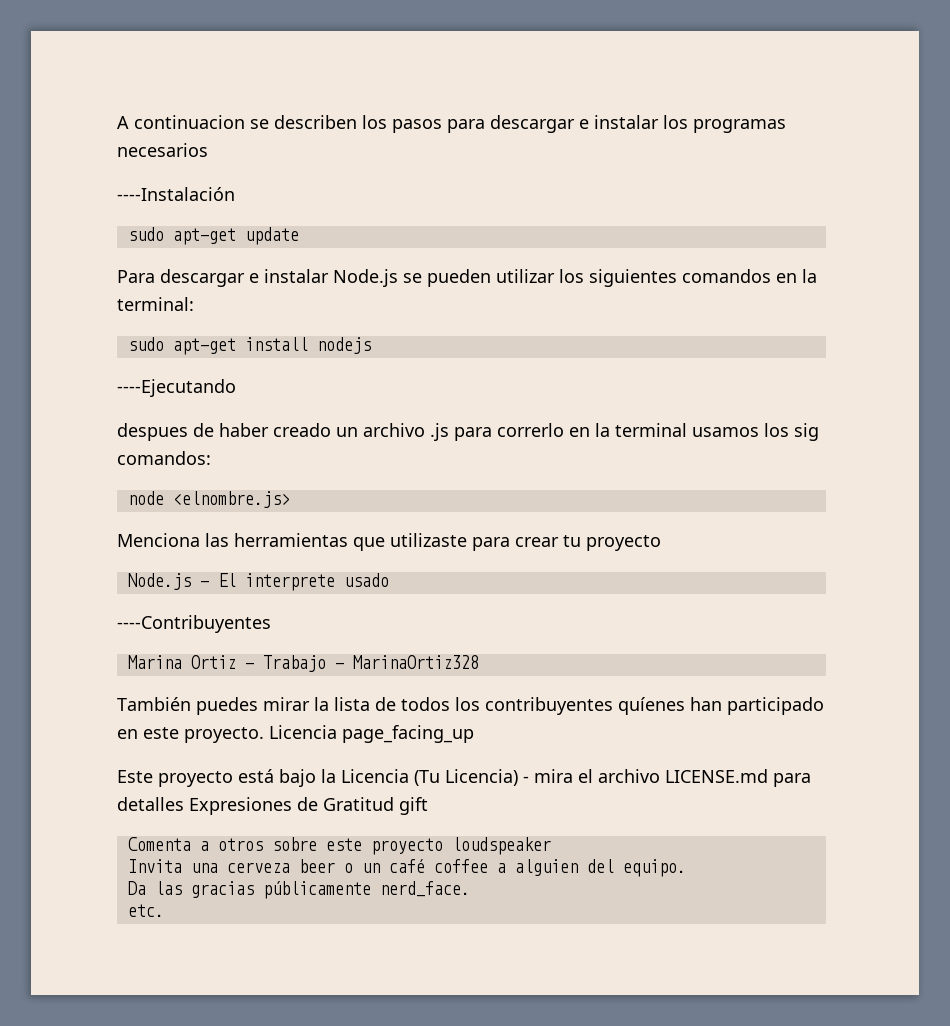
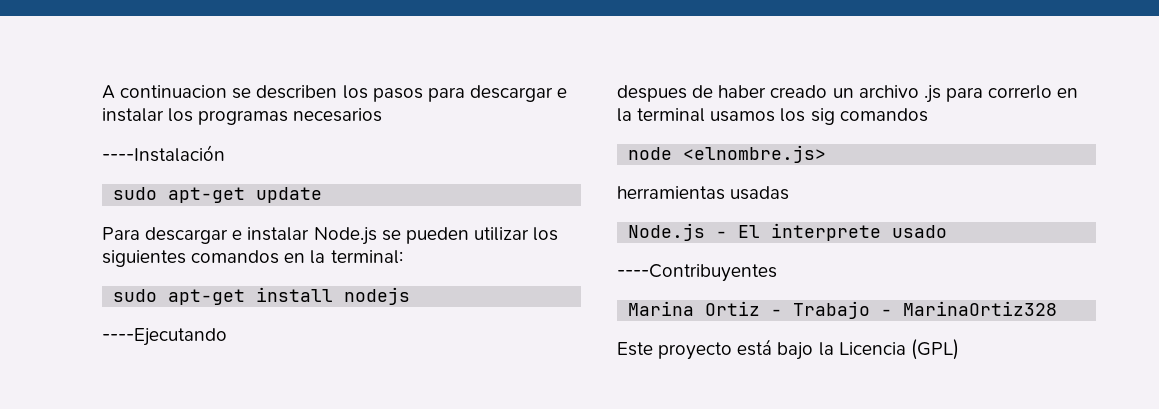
[117,451,211,465] comandos: -> [839,108,928,122] comandos
[117,533,661,551] Menciona las herramientas que utilizaste para crear tu proyecto -> [617,186,790,200] herramientas usadas
[117,697,824,715] [117,725,474,743] // También puedes mirar la lista de todos los contribuyentes quíenes han participado en este proyecto. Licencia page_facing_up -> (1058, 308) none
[414,769,811,787] [117,797,428,815] [127,837,551,855] [127,859,686,877] [127,881,470,899] [127,904,164,917] (Tu Licencia) - mira el archivo LICENSE.md para detalles Expresiones de Gratitud gift // Comenta a otros sobre este proyecto loudspeaker // Invita una cerveza beer o un café coffee a alguien del equipo. // Da las gracias públicamente nerd_face. // etc. -> [910,339,959,360] (GPL)

